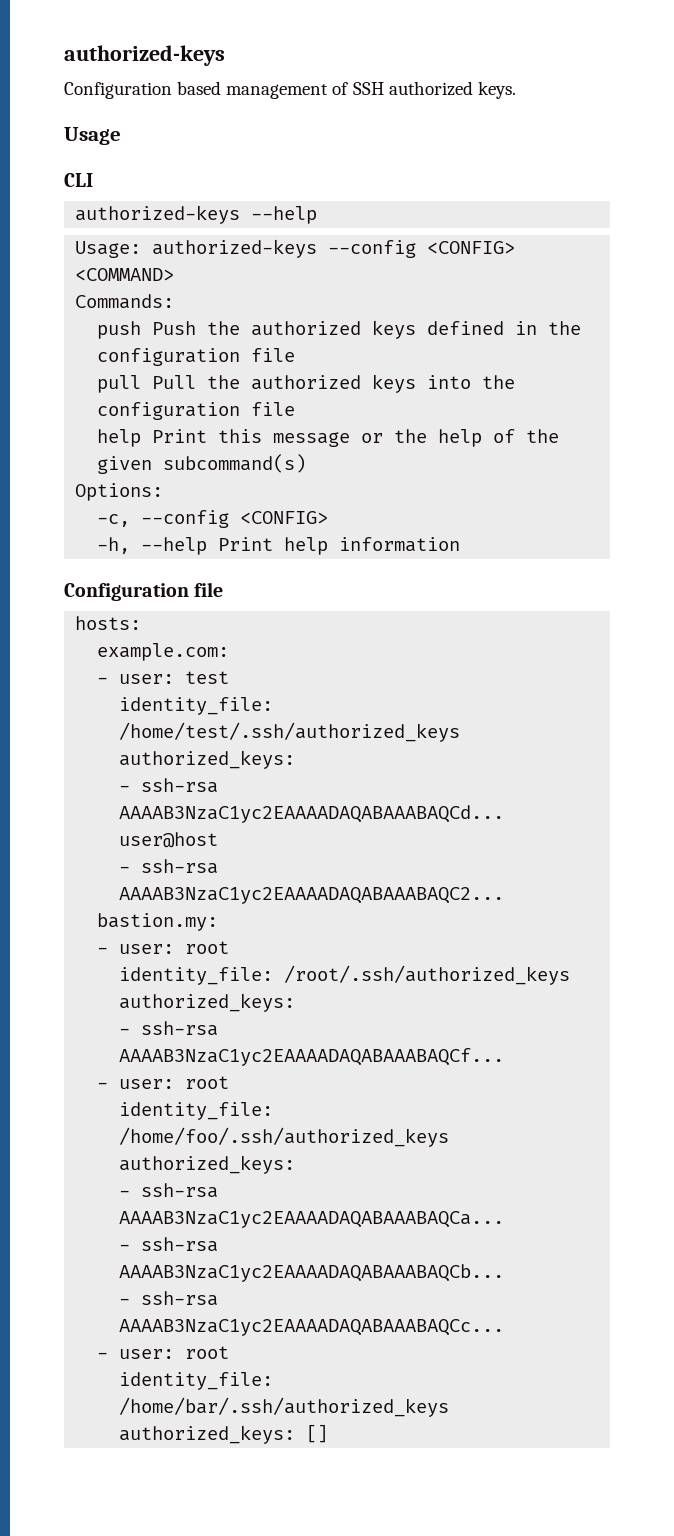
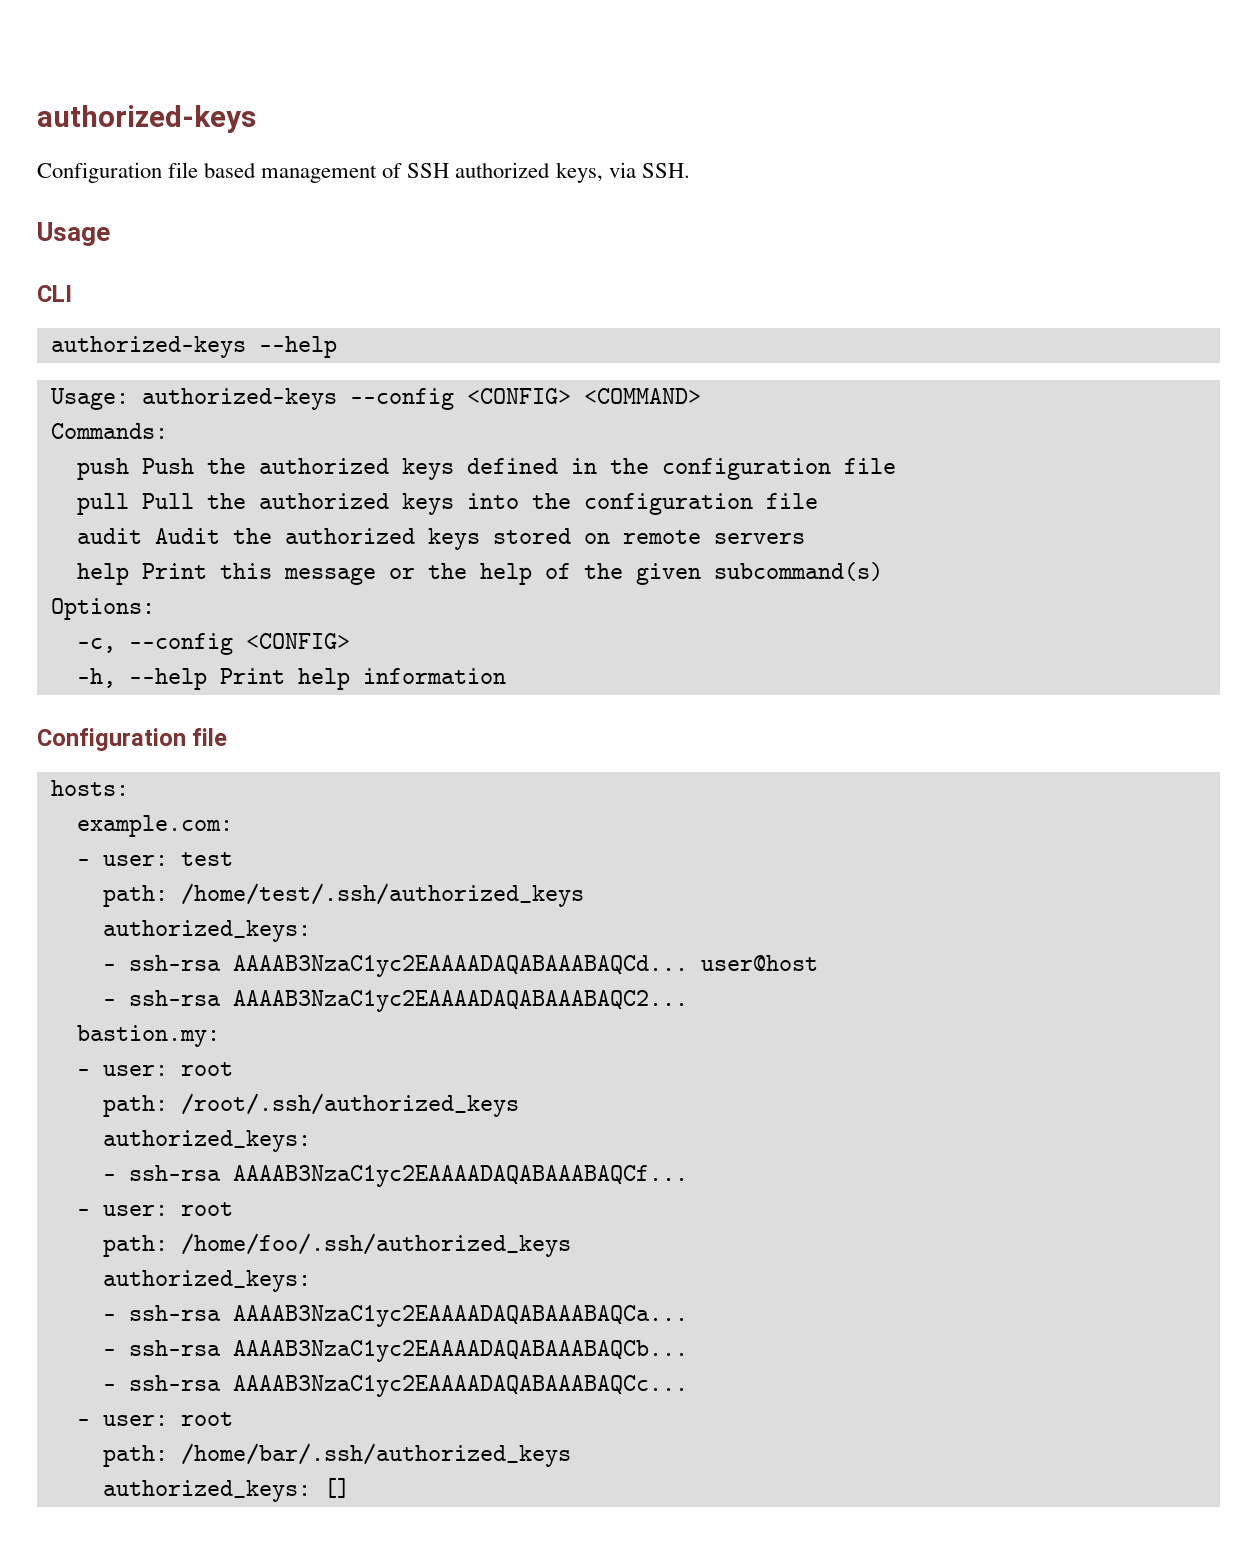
(172, 90) none -> [168,162,199,178] file
[477,81,516,99] keys. -> [555,162,690,183] keys, via SSH.
(296, 409) none -> [76,528,805,550] // audit Audit the authorized keys stored on remote servers
[119,697,274,715] identity_file: -> [102,885,168,907] path:
[119,967,274,985] identity_file: -> [102,1095,168,1117] path:
[119,1102,274,1120] identity_file: -> [102,1235,168,1257] path:
[119,1372,274,1390] identity_file: -> [102,1445,168,1467] path:

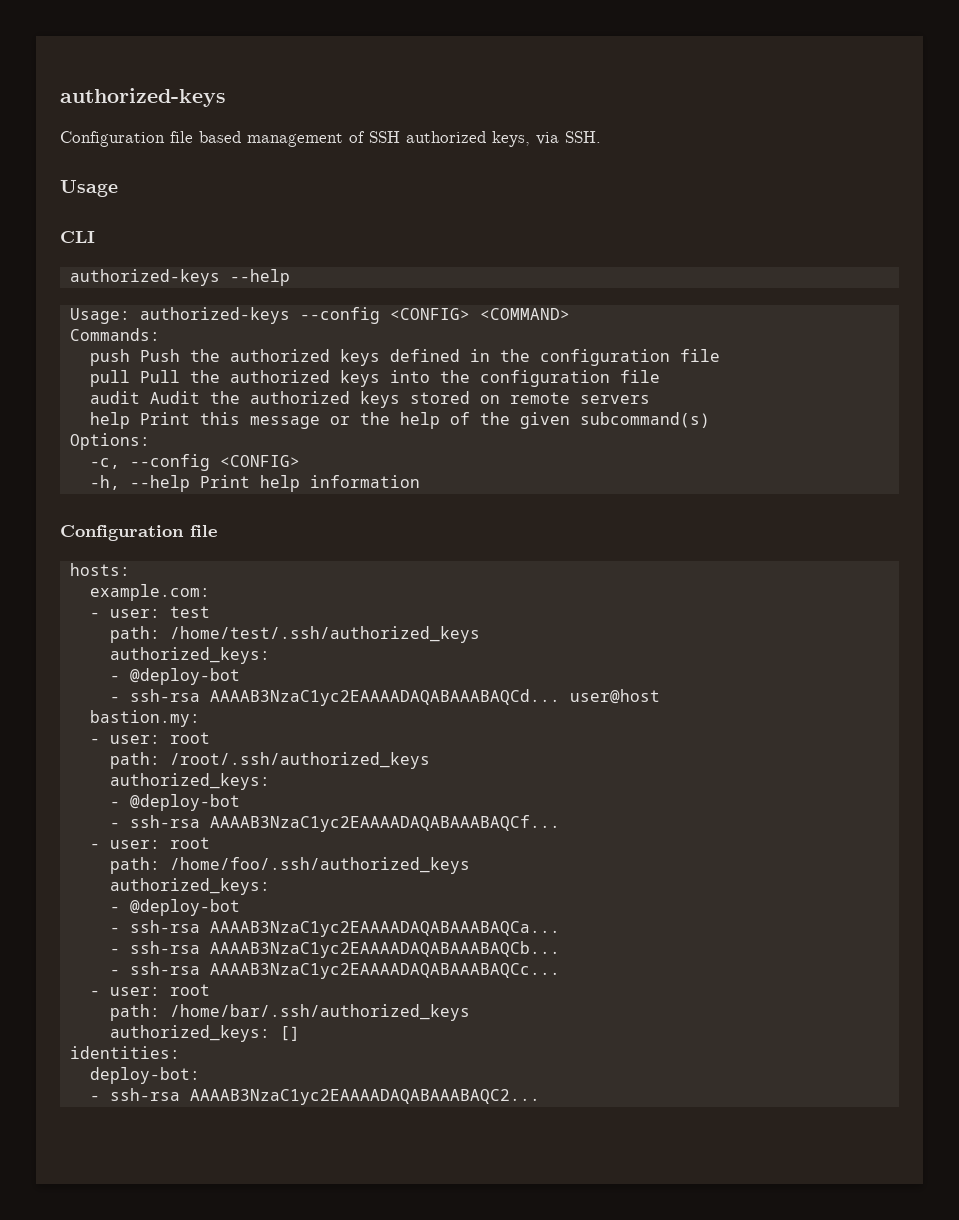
(311, 931) none -> [109,668,240,685] // - @deploy-bot
[102,990,688,1012] // - ssh-rsa AAAAB3NzaC1yc2EAAAADAQABAAABAQC2... -> (660, 696) none
(311, 1141) none -> [109,794,240,811] // - @deploy-bot
(311, 1281) none -> [109,899,240,916] // - @deploy-bot
(350, 1488) none -> [69,1046,180,1059] [89,1067,200,1084] [89,1088,540,1105] // identities: // deploy-bot: // - ssh-rsa AAAAB3NzaC1yc2EAAAADAQABAAABAQC2...

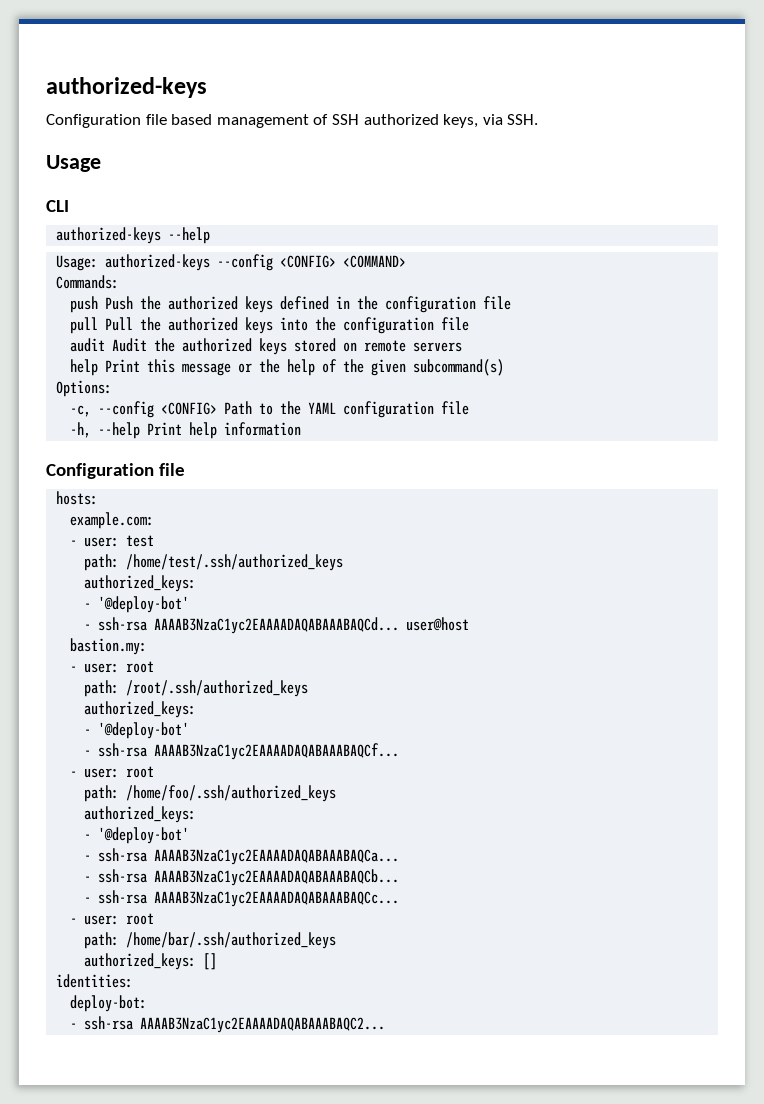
(300, 461) none -> [224,401,470,418] Path to the YAML configuration file
[129,668,240,685] @deploy-bot -> [98,596,190,613] '@deploy-bot'
[129,794,240,811] @deploy-bot -> [98,722,190,739] '@deploy-bot'
[129,899,240,916] @deploy-bot -> [98,827,190,844] '@deploy-bot'

